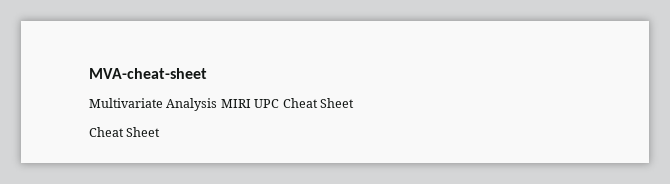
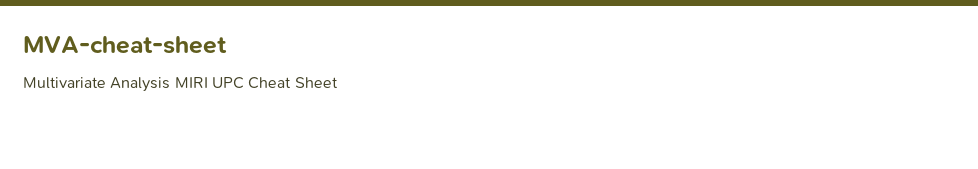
[89,127,161,137] // Cheat Sheet -> (338, 82) none

